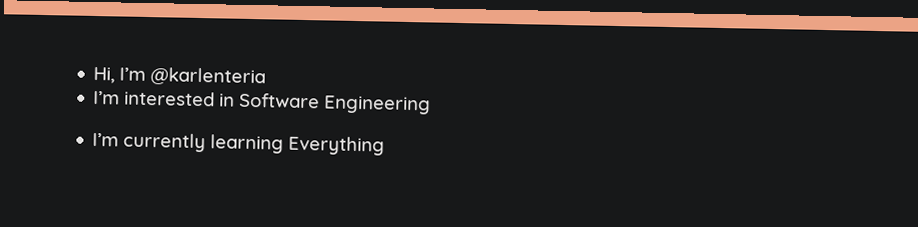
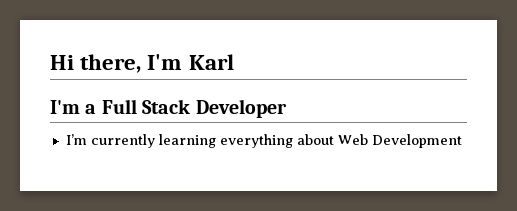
[93,66,267,87] [93,90,432,115] Hi, I’m @karlenteria // I’m interested in Software Engineering -> [50,54,234,73] [50,99,287,118] Hi there, I'm Karl // I'm a Full Stack Developer
[288,135,386,156] Everything -> [219,134,462,148] everything about Web Development

